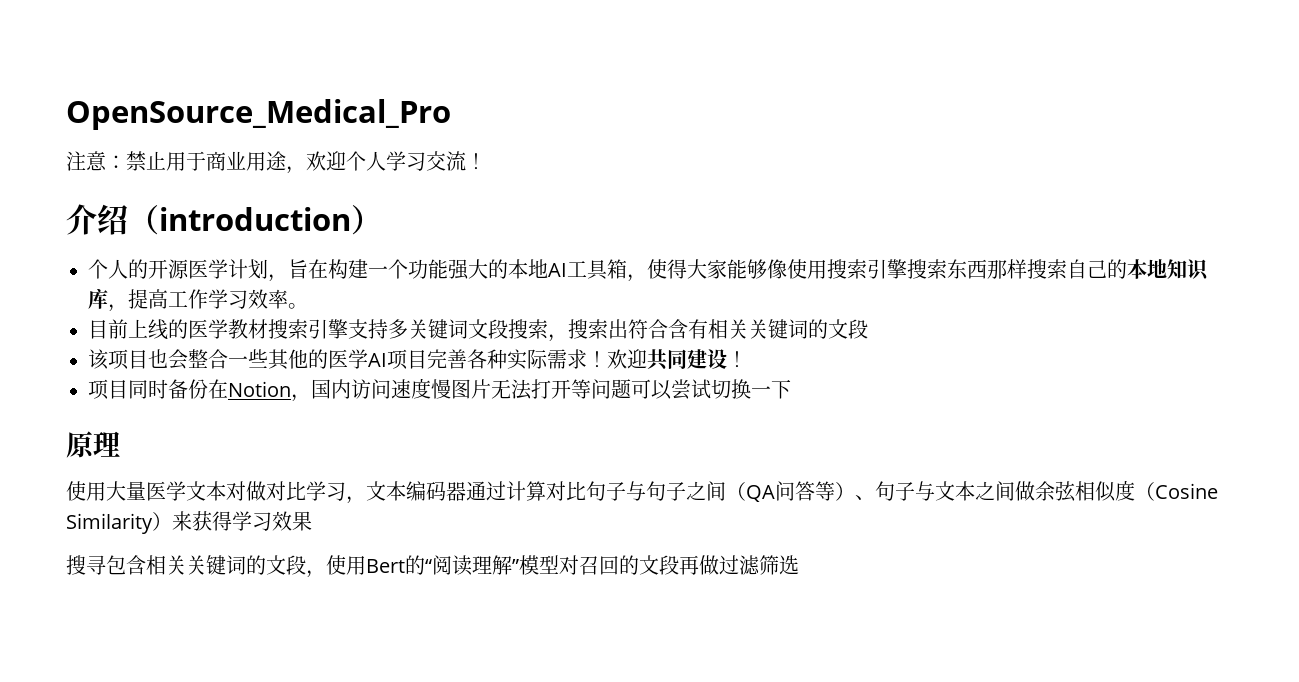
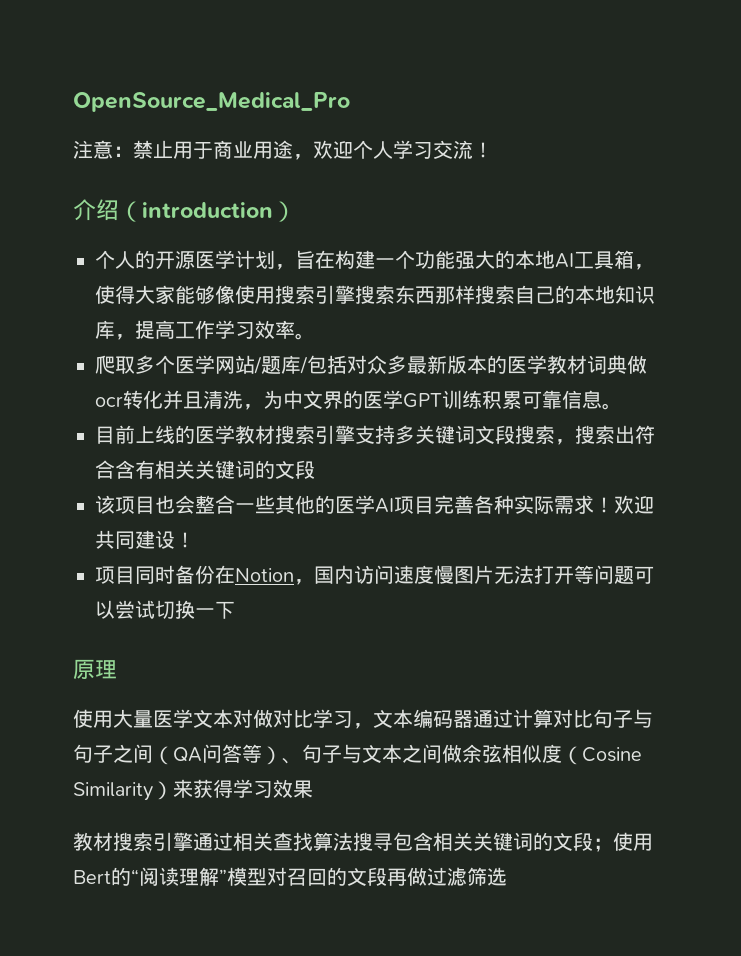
(308, 306) none -> [95,355,647,374] [95,390,622,410] // 爬取多个医学网站/题库/包括对众多最新版本的医学教材词典做ocr转化并且清洗，为中文界的医学GPT训练积累可靠信息。
(312, 521) none -> [73,832,353,851] 教材搜索引擎通过相关查找算法
[306,570,326,578] ， -> [593,838,613,852] ；

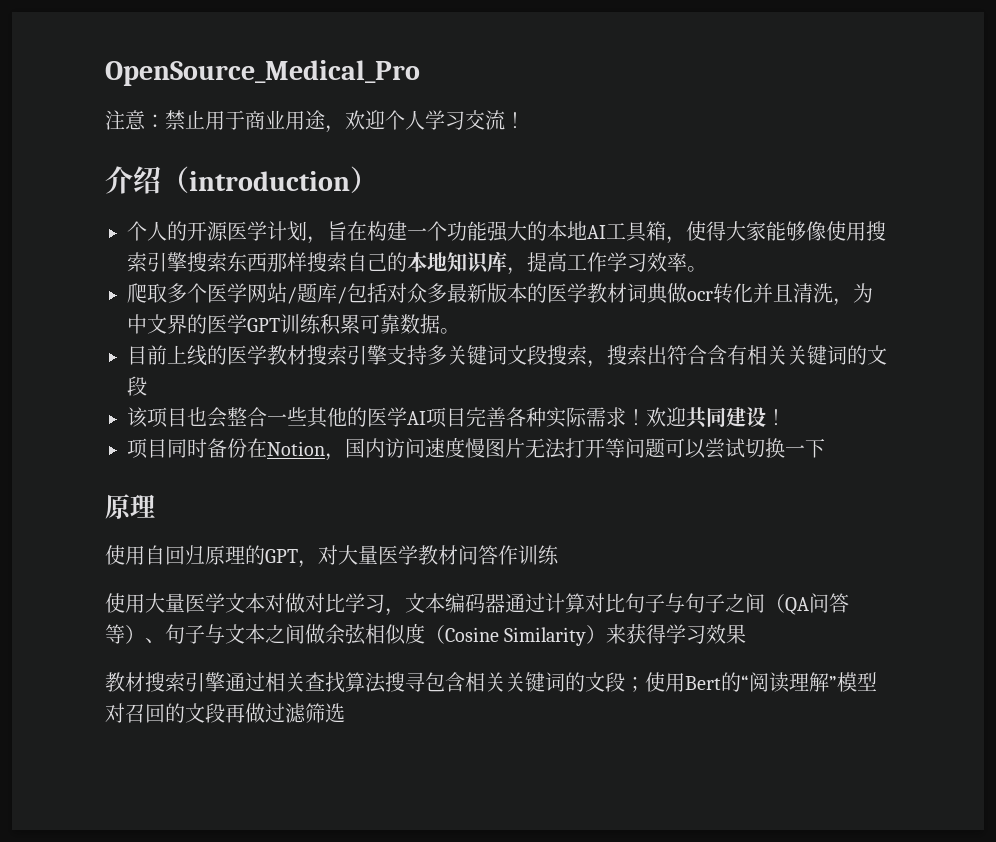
[562,390,602,409] 信息 -> [400,314,440,334] 数据
(117, 669) none -> [105,545,559,568] // 使用自回归原理的GPT，对大量医学教材问答作训练

